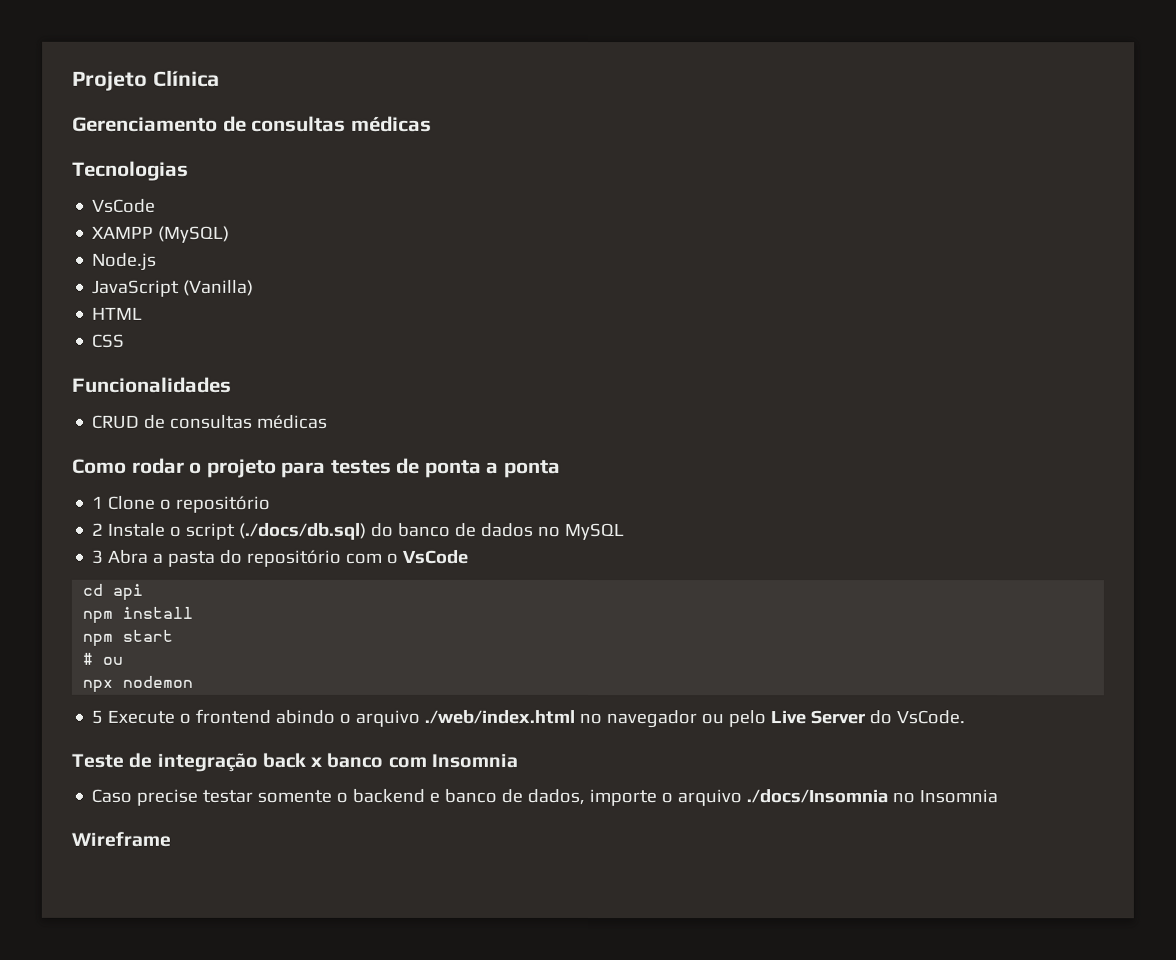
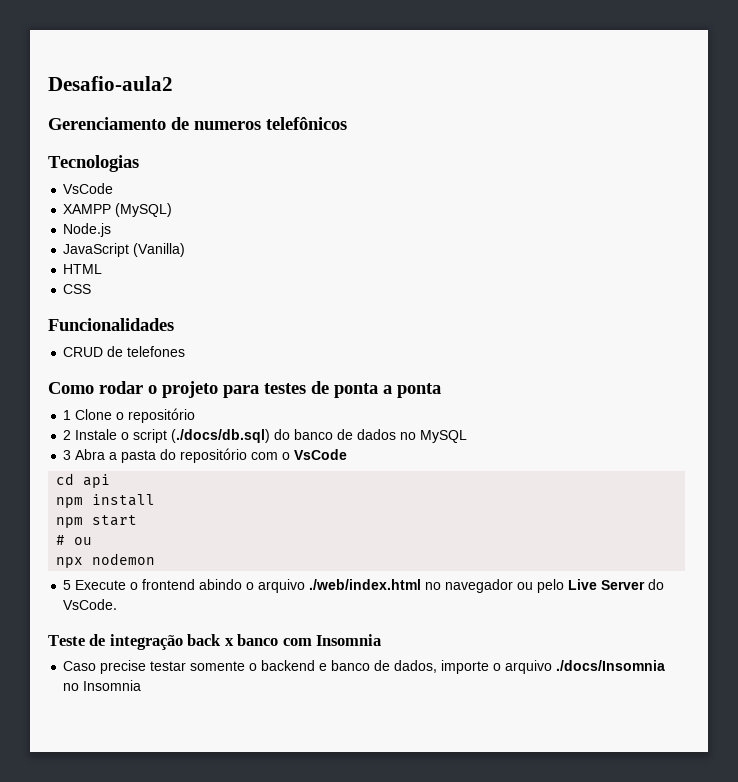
[72,69,220,91] Projeto Clínica -> [48,76,173,91] Desafio-aula2
[251,115,432,132] consultas médicas -> [194,117,347,130] numeros telefônicos
[170,414,329,429] consultas médicas -> [127,346,186,357] telefones
[71,831,171,847] // Wireframe -> (142, 685) none

